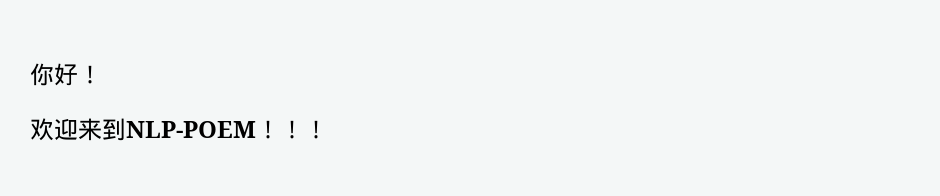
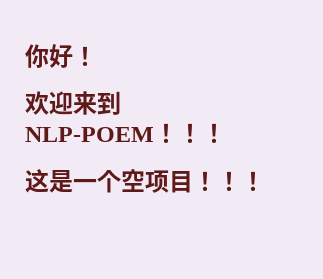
(328, 129) none -> [25,169,265,193] // 这是一个空项目！！！

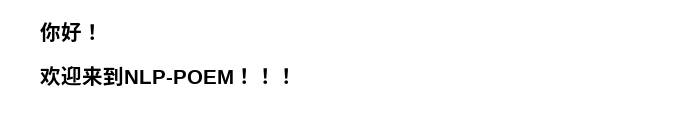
[25,169,265,193] // 这是一个空项目！！！ -> (297, 76) none

